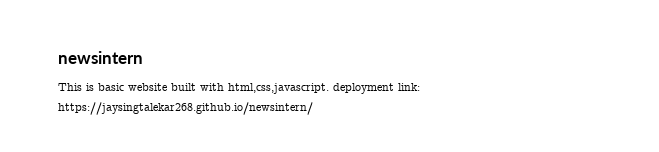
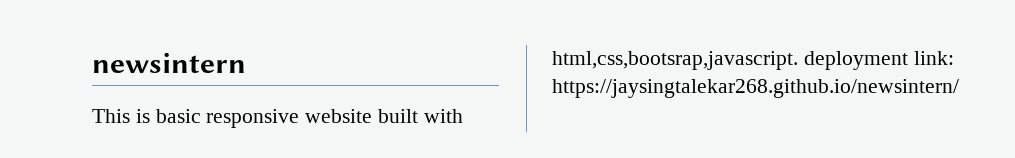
(124, 87) none -> [206,109,300,128] responsive
[228,83,329,94] html,css,javascript. -> [552,51,798,70] html,css,bootsrap,javascript.

